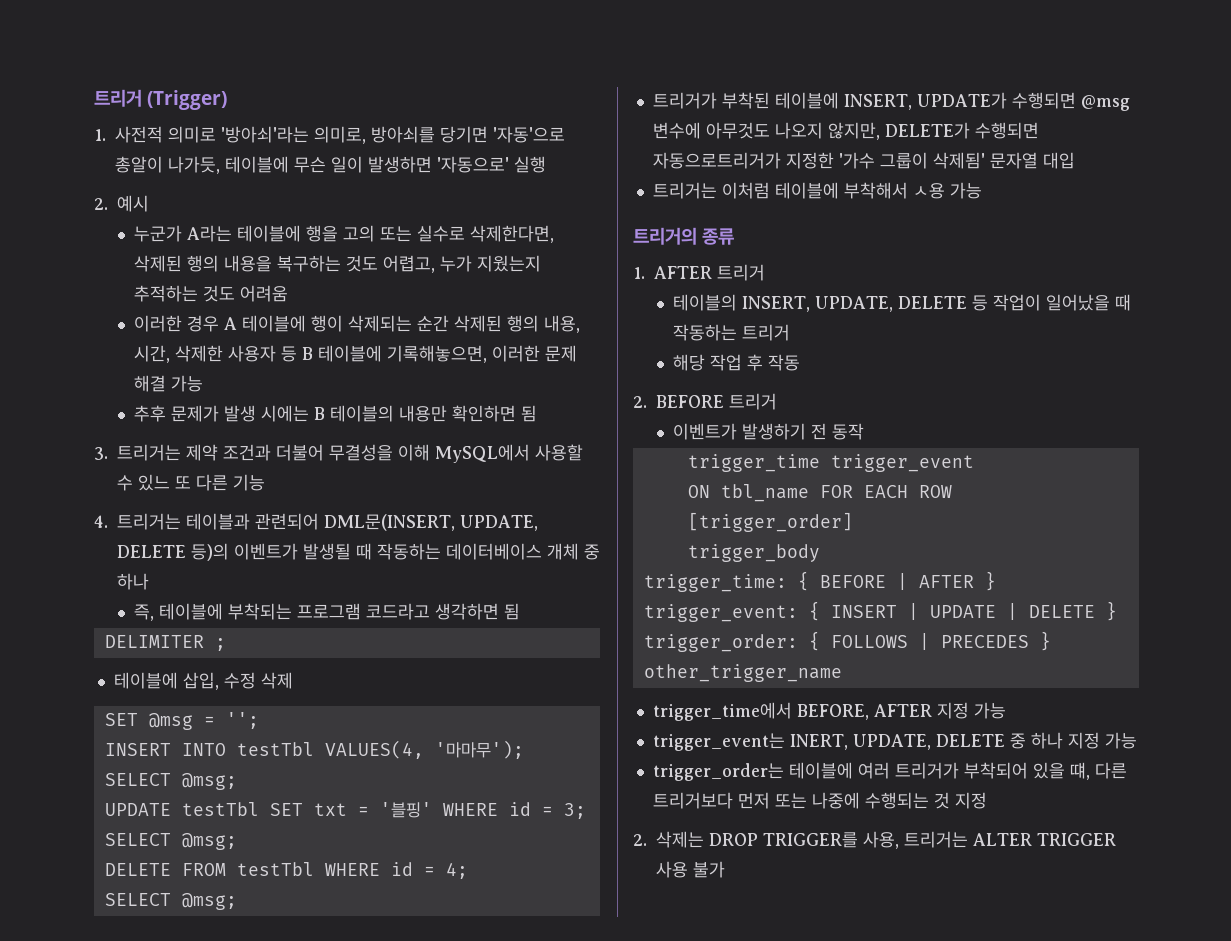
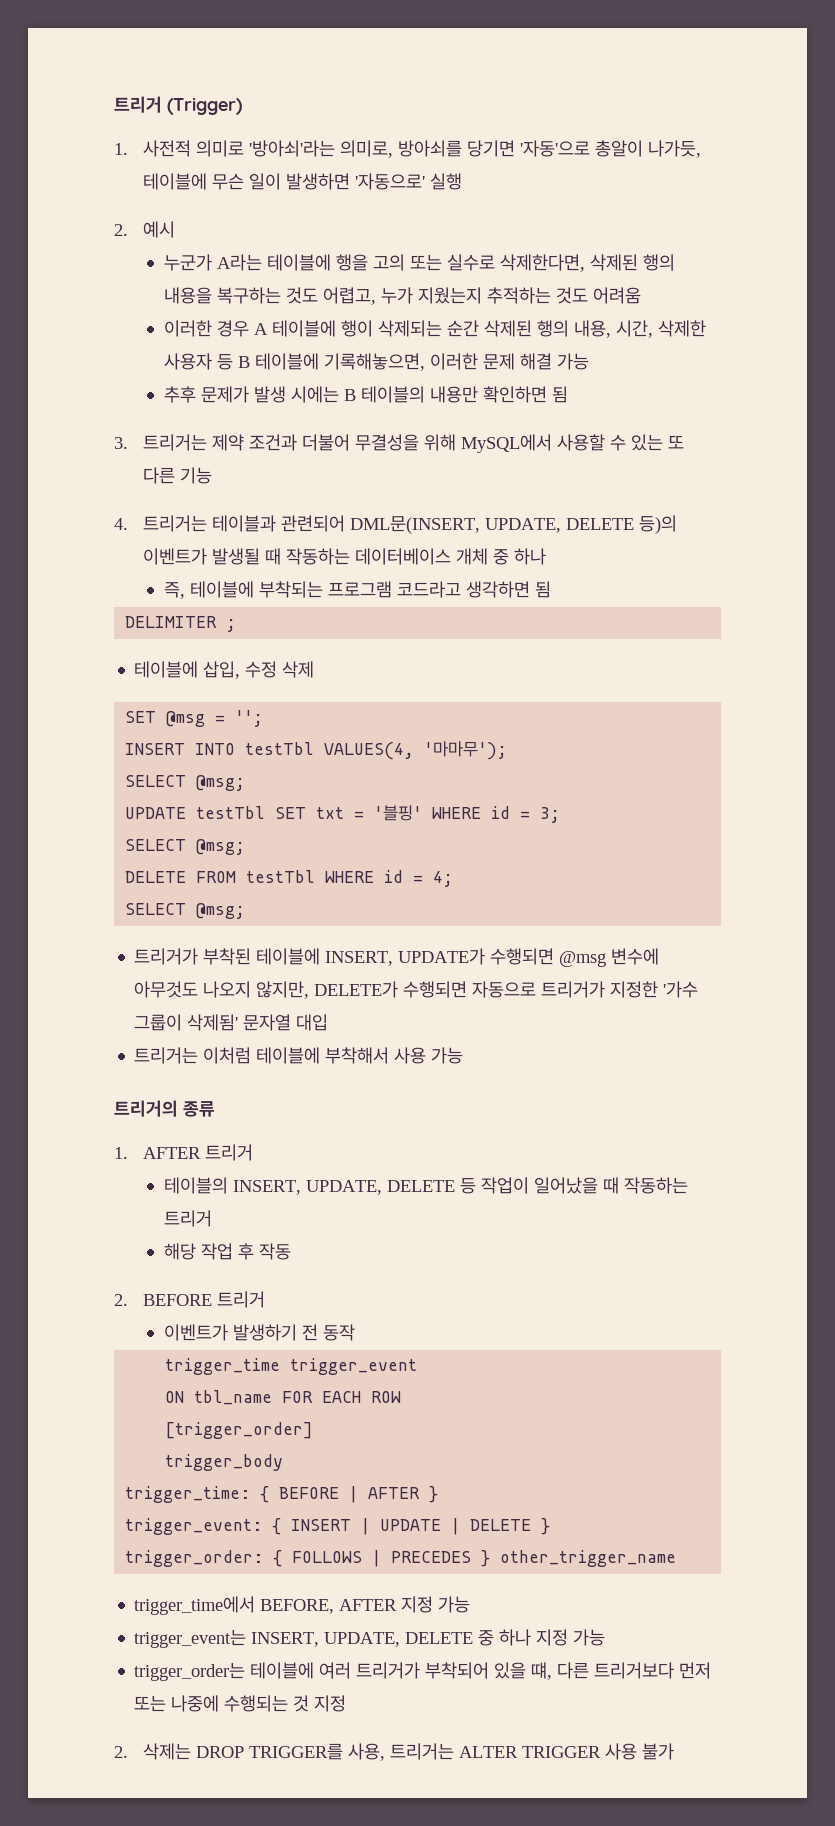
[398,444,430,461] 이해 -> [424,434,457,451] 위해
[138,474,170,491] 있느 -> [631,434,664,451] 있는
[652,152,781,169] 자동으로트리거가 -> [472,981,606,998] 자동으로 트리거가
[912,183,945,199] ㅅ용 -> [394,1047,427,1064] 사용
[789,734,848,750] INERT, -> [251,1632,320,1647] INSERT,

